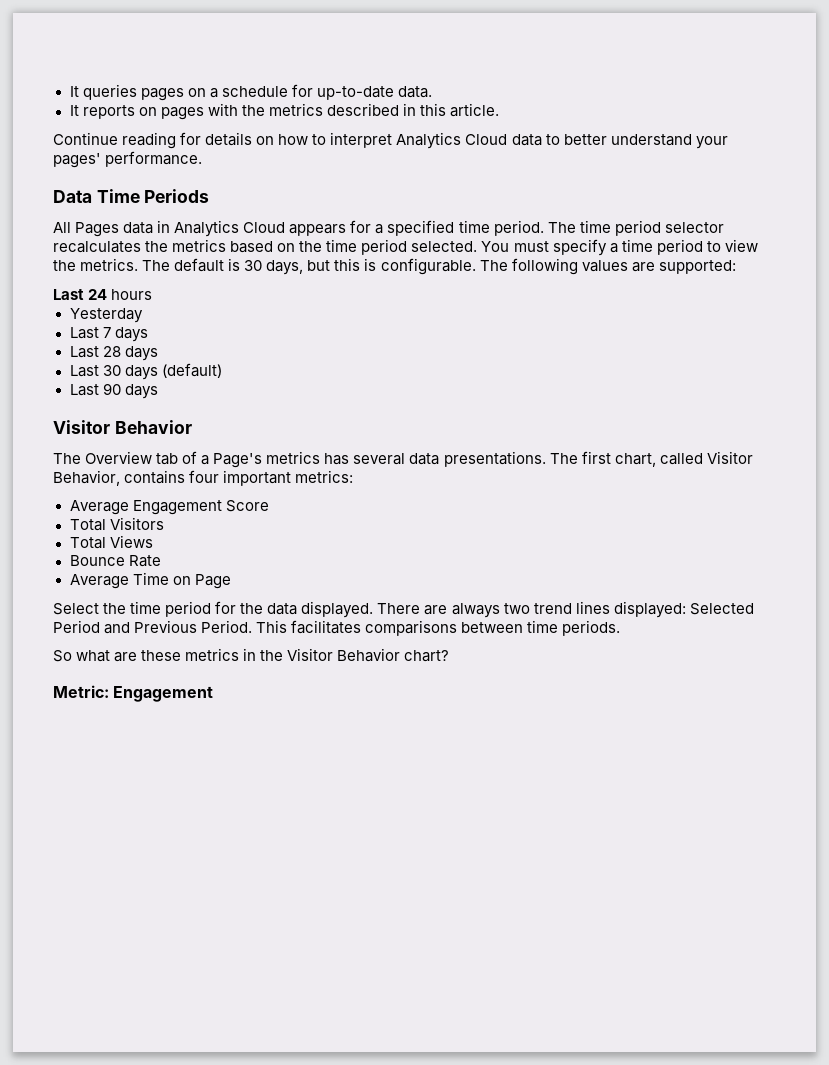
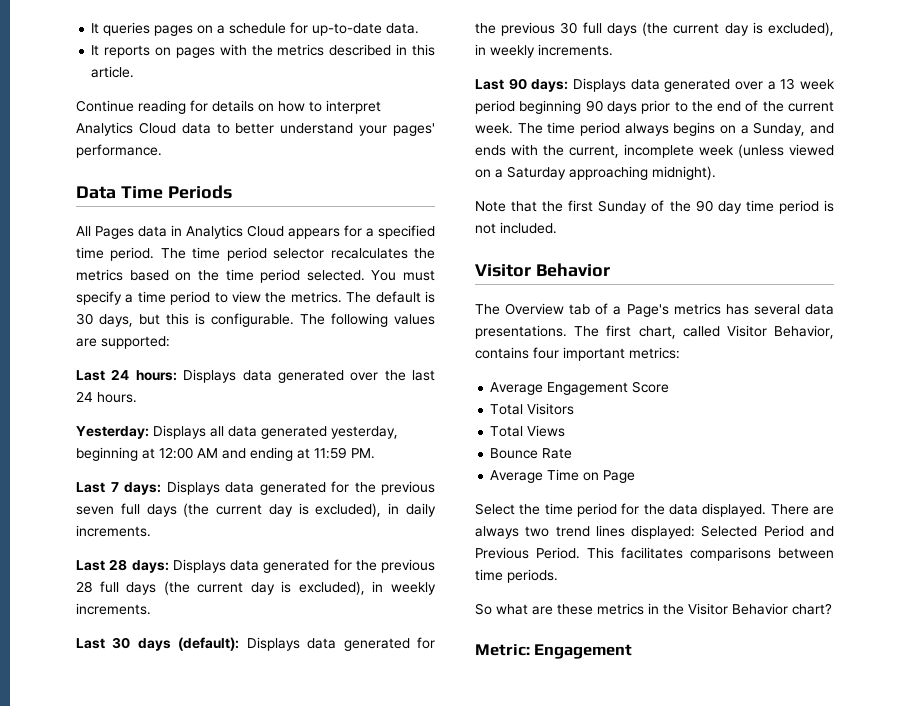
[111,289,153,300] [69,308,143,323] [69,327,148,342] [69,346,158,361] [69,363,222,380] [69,383,158,399] hours // Yesterday // Last 7 days // Last 28 days // Last 30 days (default) // Last 90 days -> [135,369,435,383] [76,391,137,403] [76,425,398,439] [76,447,375,461] [76,481,435,495] [76,503,436,517] [76,525,151,537] [76,559,435,573] [76,581,436,595] [76,603,151,615] [76,637,435,651] [475,22,834,36] [475,44,613,58] [475,78,835,92] [475,100,834,114] [475,122,834,136] [475,144,834,158] [475,166,716,180] [475,200,834,214] [475,222,557,234] hours: Displays data generated over the last 24 hours. // Yesterday: Displays all data generated yesterday, beginning at 12:00 AM and ending at 11:59 PM. // Last 7 days: Displays data generated for the previous seven full days (the current day is excluded), in daily increments. // Last 28 days: Displays data generated for the previous 28 full days (the current day is excluded), in weekly increments. // Last 30 days (default): Displays data generated for the previous 30 full days (the current day is excluded), in weekly increments. // Last 90 days: Displays data generated over a 13 week period beginning 90 days prior to the end of the current week. The time period always begins on a Sunday, and ends with the current, incomplete week (unless viewed on a Saturday approaching midnight). // Note that the first Sunday of the 90 day time period is not included.

